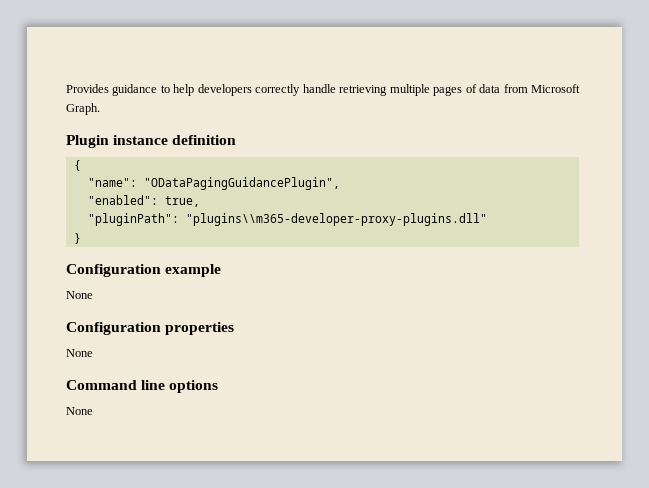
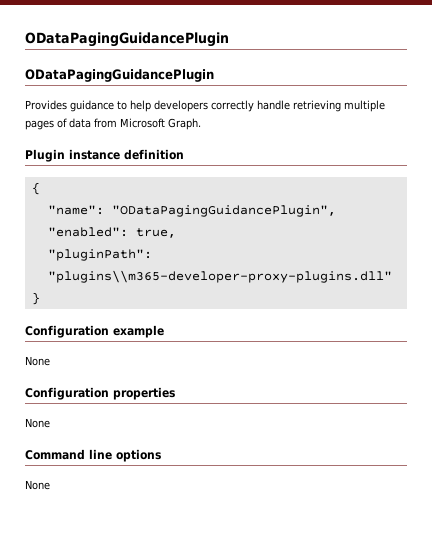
(66, 88) none -> [25,32,229,47] [25,69,214,82] ODataPagingGuidancePlugin // ODataPagingGuidancePlugin //

